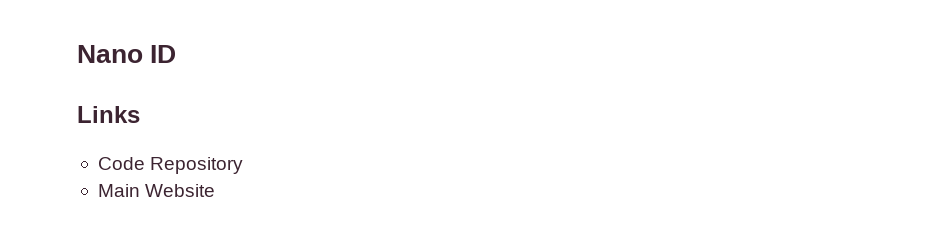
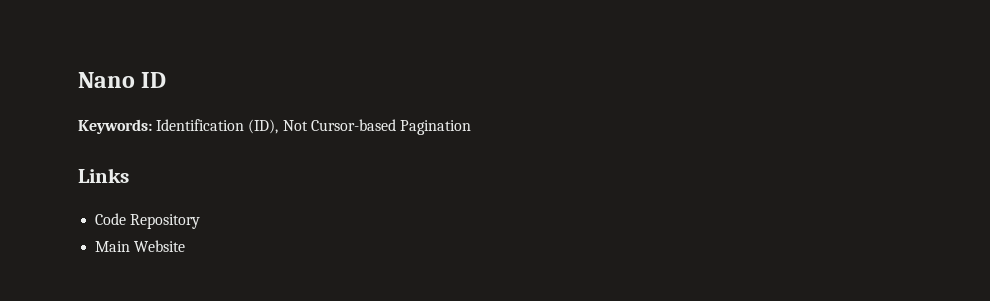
(177, 54) none -> [78,119,471,135] // Keywords: Identification (ID), Not Cursor-based Pagination

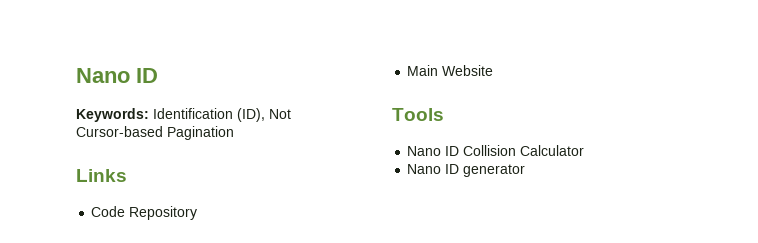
(186, 246) none -> [392,108,444,121] [407,145,585,156] [407,164,526,177] // Tools // Nano ID Collision Calculator // Nano ID generator

